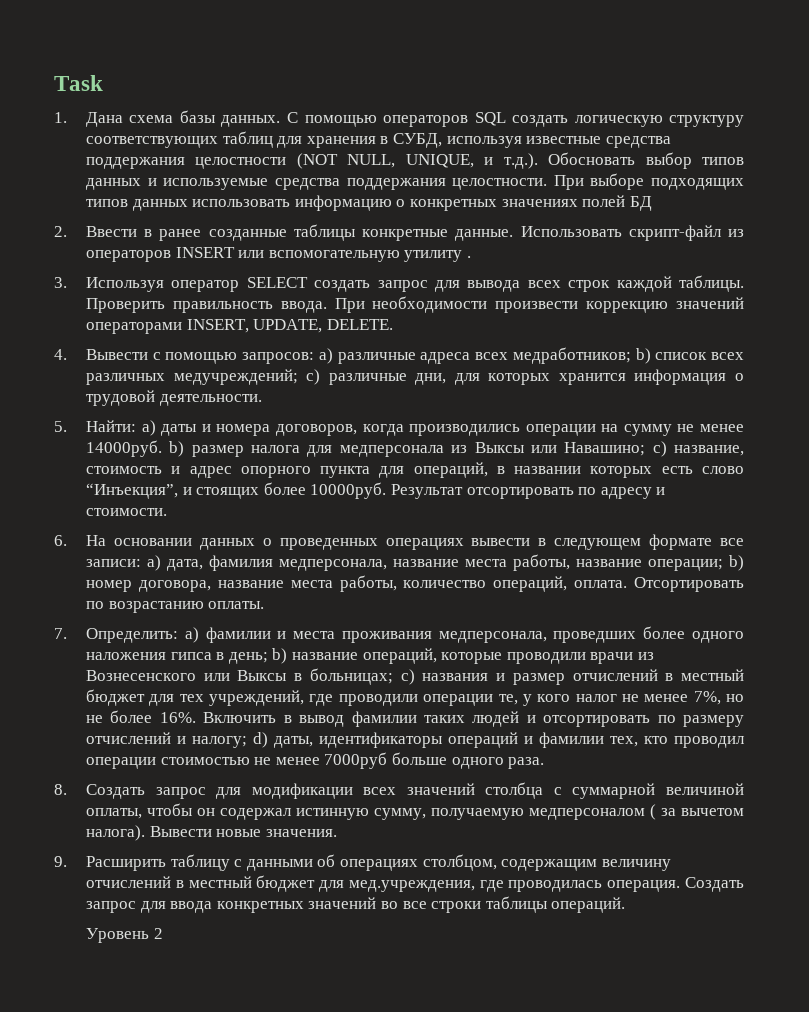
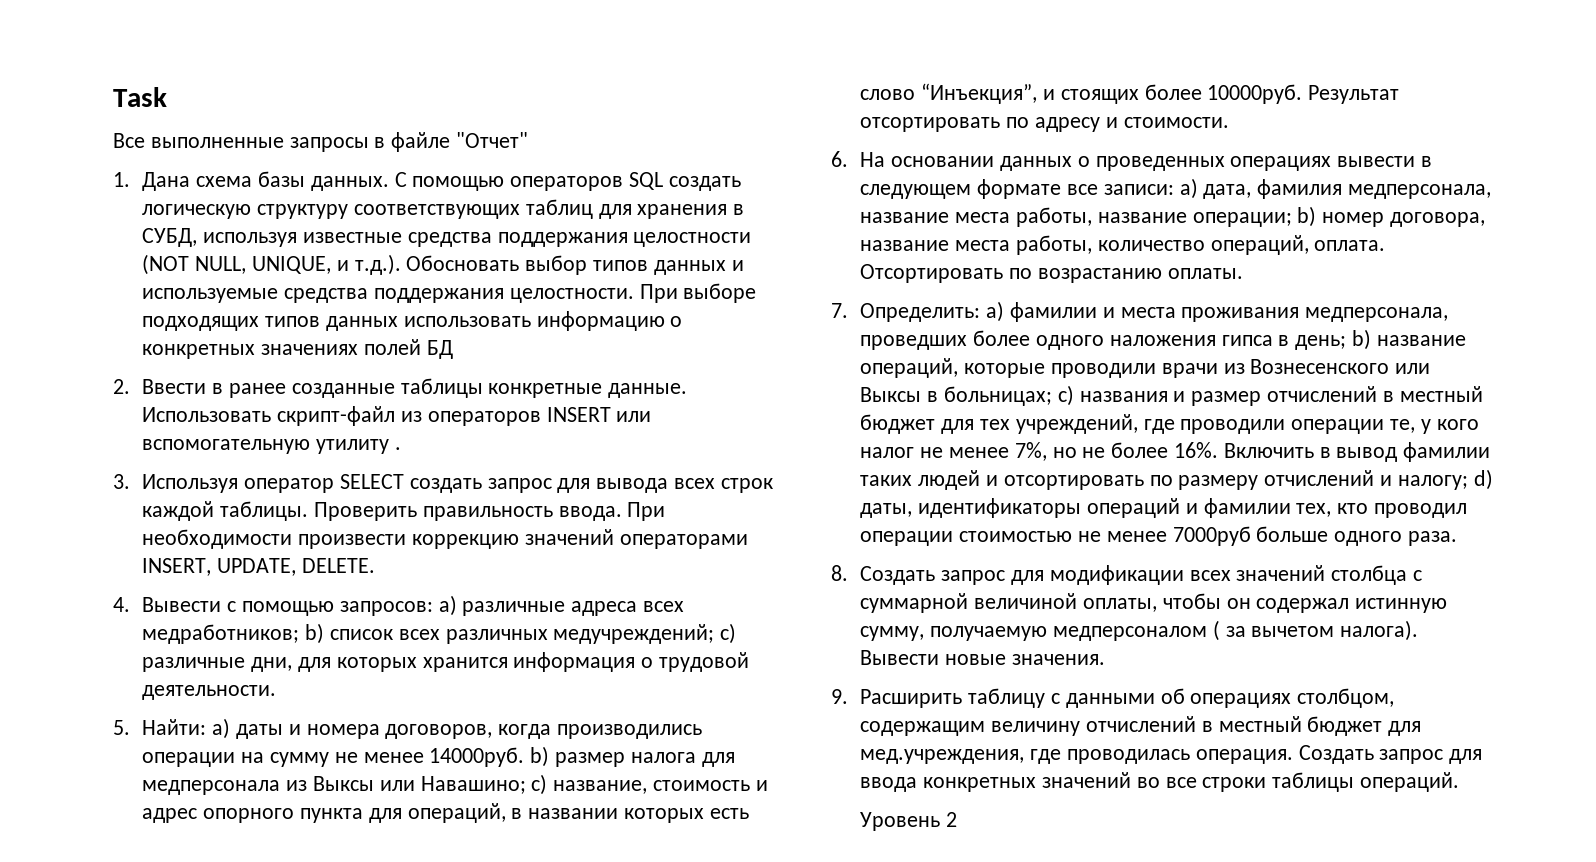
(103, 83) none -> [113,132,529,152] // Все выполненные запросы в файле "Отчет"

